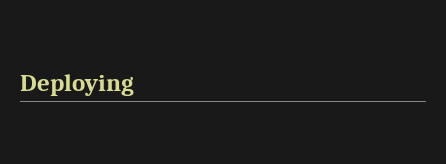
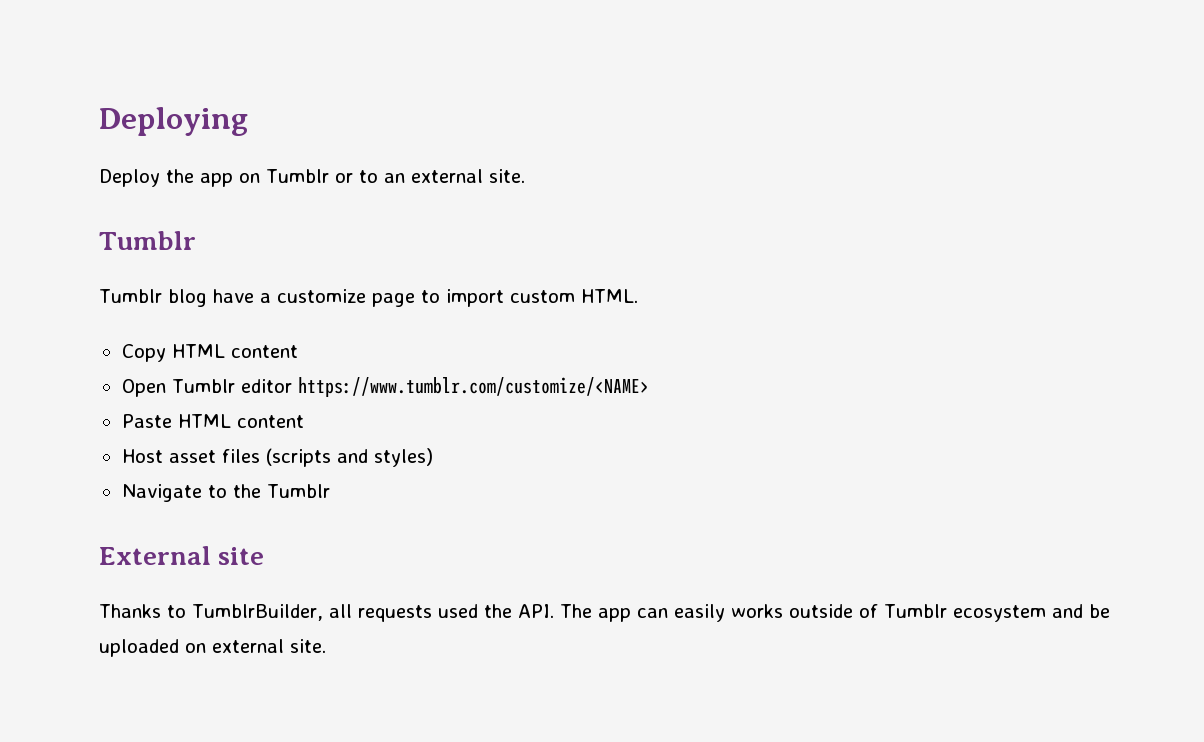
(134, 85) none -> [99,169,525,187] [99,231,196,250] [99,289,638,307] [121,344,298,362] [121,377,649,397] [121,414,304,428] [121,448,433,467] [121,484,330,502] [99,546,265,565] [99,604,1110,622] [99,639,326,657] // Deploy the app on Tumblr or to an external site. // Tumblr // Tumblr blog have a customize page to import custom HTML. // Copy HTML content // Open Tumblr editor https://www.tumblr.com/customize/<NAME> // Paste HTML content // Host asset files (scripts and styles) // Navigate to the Tumblr // External site // Thanks to TumblrBuilder, all requests used the API. The app can easily works outside of Tumblr ecosystem and be uploaded on external site.

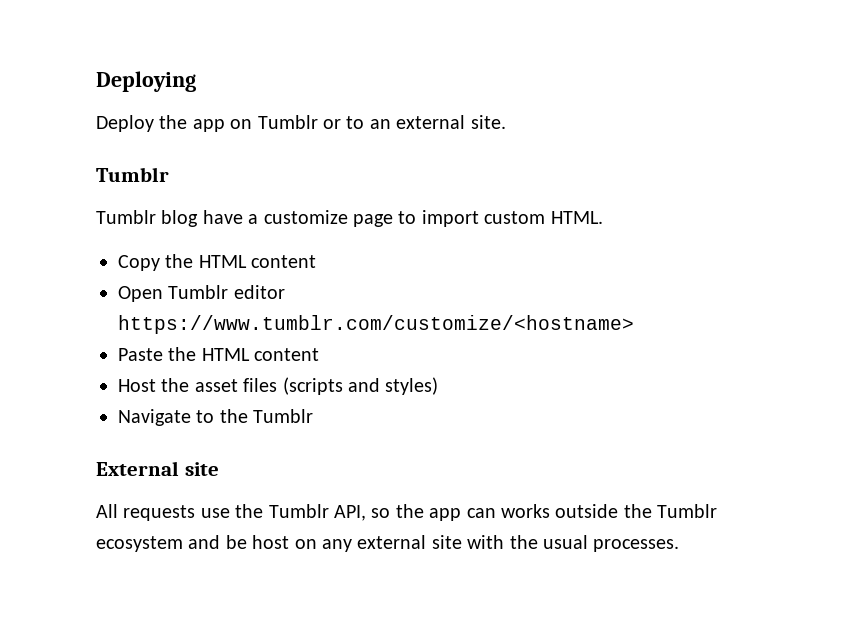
(166, 353) none -> [165,254,194,268] the
[297,377,649,397] https://www.tumblr.com/customize/<NAME> -> [118,315,634,334] https://www.tumblr.com/customize/<hostname>
(172, 421) none -> [168,347,197,361] the
(163, 456) none -> [161,378,190,392] the
[99,604,592,622] Thanks to TumblrBuilder, all requests used the API. The -> [96,504,424,521] All requests use the Tumblr API, so the
[673,604,725,622] easily -> (496, 513) none
[858,604,878,618] of -> [623,504,652,518] the
[99,639,326,657] uploaded on external site. -> [252,535,680,552] host on any external site with the usual processes.

